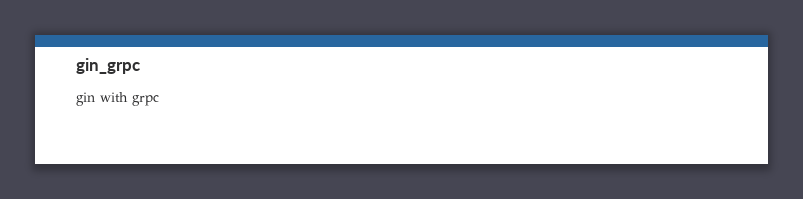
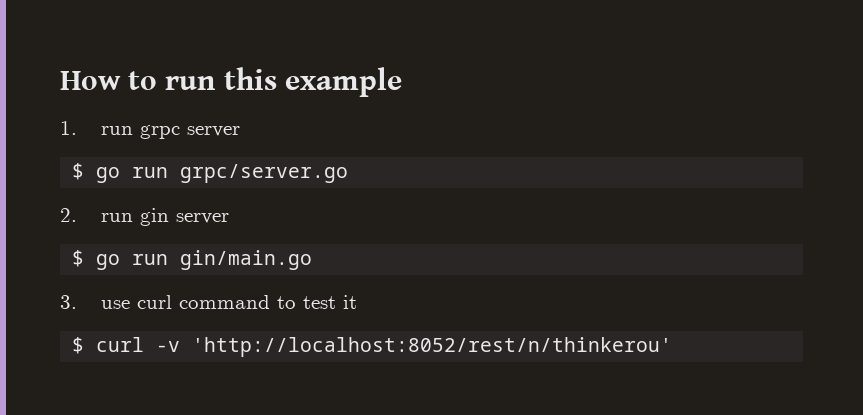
[76,58,140,74] [76,92,159,106] gin_grpc // gin with grpc -> [60,67,402,97] [60,121,240,139] [72,163,349,183] [60,208,229,226] [72,250,313,270] [60,295,357,309] [72,337,673,357] How to run this example // 1. run grpc server // $ go run grpc/server.go // 2. run gin server // $ go run gin/main.go // 3. use curl command to test it // $ curl -v 'http://localhost:8052/rest/n/thinkerou'

